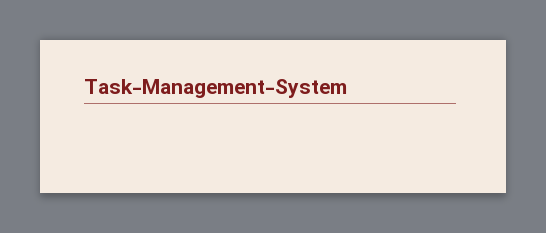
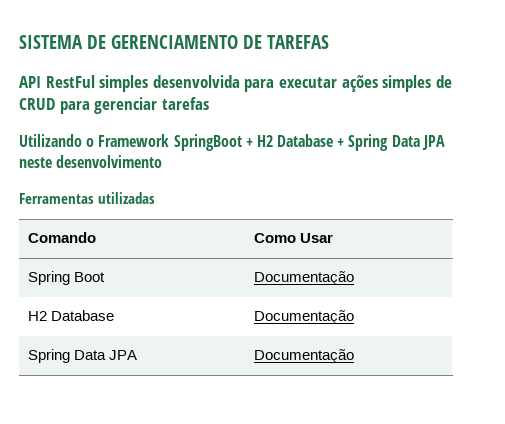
[84,79,347,98] Task-Management-System -> [19,35,329,49] [19,75,452,92] [19,97,209,114] [19,134,445,151] [19,155,163,168] [19,192,155,204] [27,232,96,243] [253,233,333,243] [27,271,105,285] [253,271,354,285] [27,310,114,321] [253,310,354,324] [27,349,137,363] [253,349,354,363] SISTEMA DE GERENCIAMENTO DE TAREFAS // API RestFul simples desenvolvida para executar ações simples de CRUD para gerenciar tarefas // Utilizando o Framework SpringBoot + H2 Database + Spring Data JPA neste desenvolvimento // Ferramentas utilizadas // Comando | Como Usar // Spring Boot | Documentação // H2 Database | Documentação // Spring Data JPA | Documentação

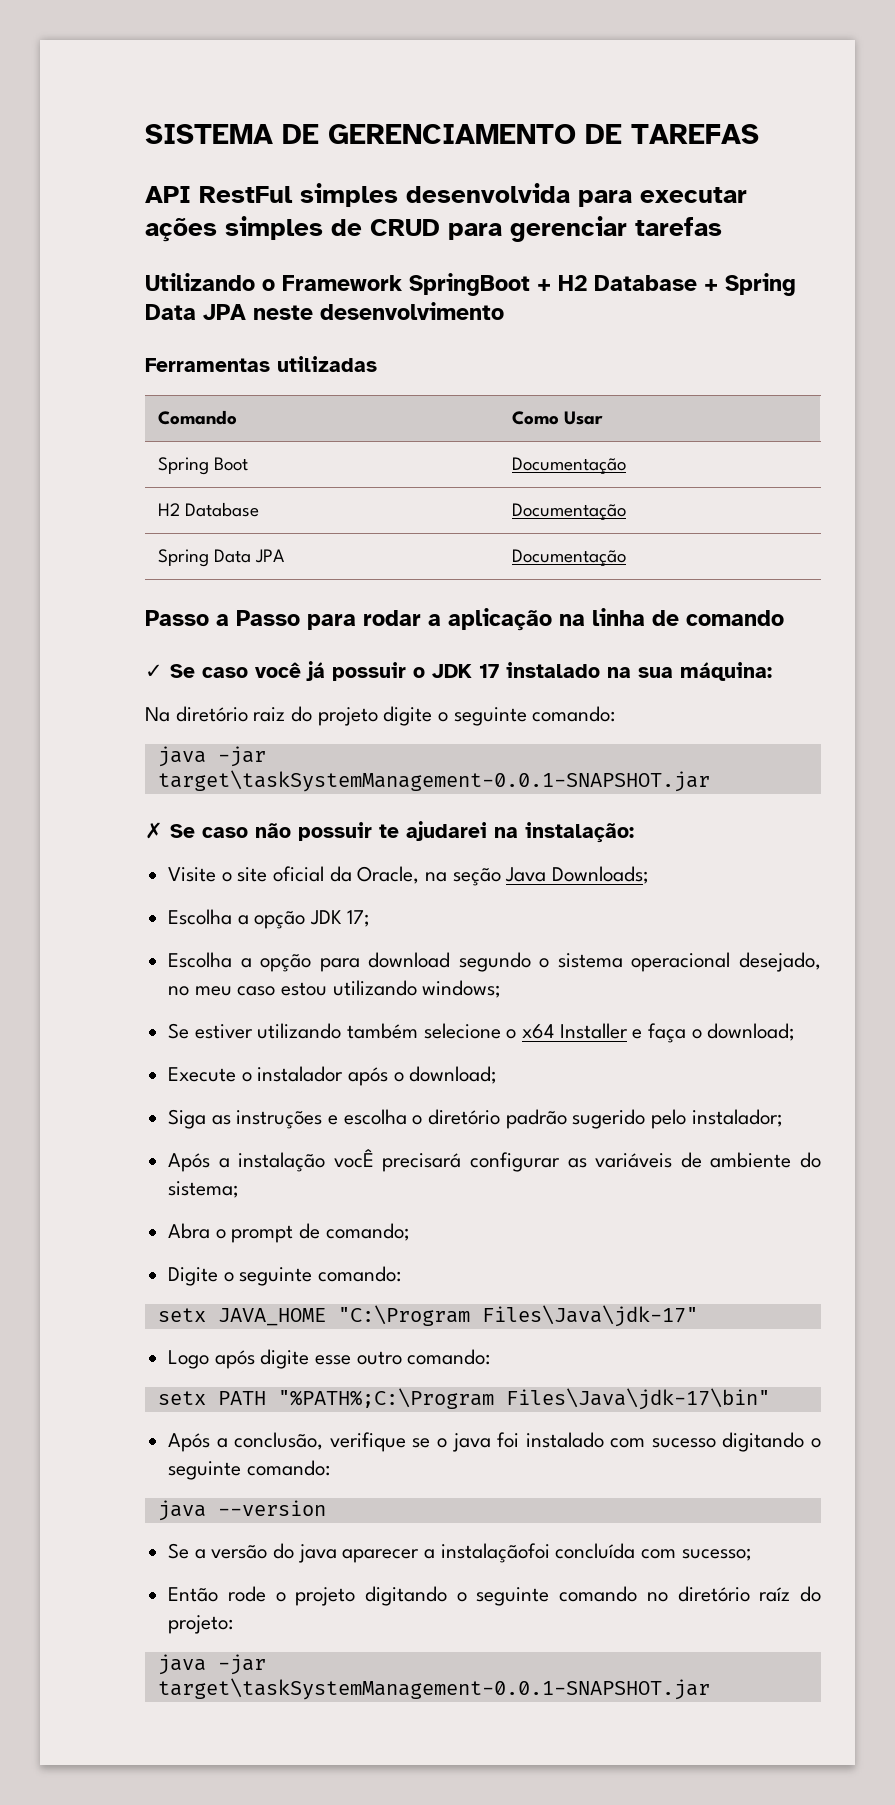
(354, 356) none -> [145,608,784,631] [145,661,772,681] [145,706,616,726] [157,746,266,767] [157,770,710,792] [145,821,634,843] [168,866,650,886] [168,909,370,929] [168,952,821,972] [168,980,502,998] [168,1023,796,1043] [168,1066,498,1086] [168,1109,783,1129] [168,1149,821,1172] [168,1181,240,1198] [168,1223,410,1243] [168,1266,402,1286] [157,1305,698,1327] [168,1349,491,1369] [157,1388,770,1410] [168,1432,821,1452] [168,1460,330,1480] [157,1500,326,1521] [168,1543,752,1563] [168,1586,821,1606] [168,1615,234,1634] [157,1654,266,1675] [157,1678,710,1700] // Passo a Passo para rodar a aplicação na linha de comando // ✓ Se caso você já possuir o JDK 17 instalado na sua máquina: // Na diretório raiz do projeto digite o seguinte comando: // java -jar target\taskSystemManagement-0.0.1-SNAPSHOT.jar // ✗ Se caso não possuir te ajudarei na instalação: // Visite o site oficial da Oracle, na seção Java Downloads; // Escolha a opção JDK 17; // Escolha a opção para download segundo o sistema operacional desejado, no meu caso estou utilizando windows; // Se estiver utilizando também selecione o x64 Installer e faça o download; // Execute o instalador após o download; // Siga as instruções e escolha o diretório padrão sugerido pelo instalador; // Após a instalação vocÊ precisará configurar as variáveis de ambiente do sistema; // Abra o prompt de comando; // Digite o seguinte comando: // setx JAVA_HOME "C:\Program Files\Java\jdk-17" // Logo após digite esse outro comando: // setx PATH "%PATH%;C:\Program Files\Java\jdk-17\bin" // Após a conclusão, verifique se o java foi instalado com sucesso digitando o seguinte comando: // java --version // Se a versão do java aparecer a instalaçãofoi concluída com sucesso; // Então rode o projeto digitando o seguinte comando no diretório raíz do projeto: // java -jar target\taskSystemManagement-0.0.1-SNAPSHOT.jar

